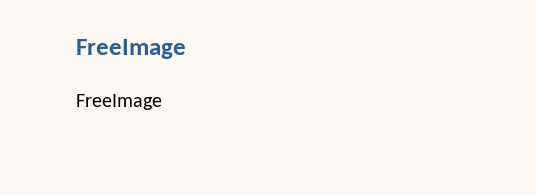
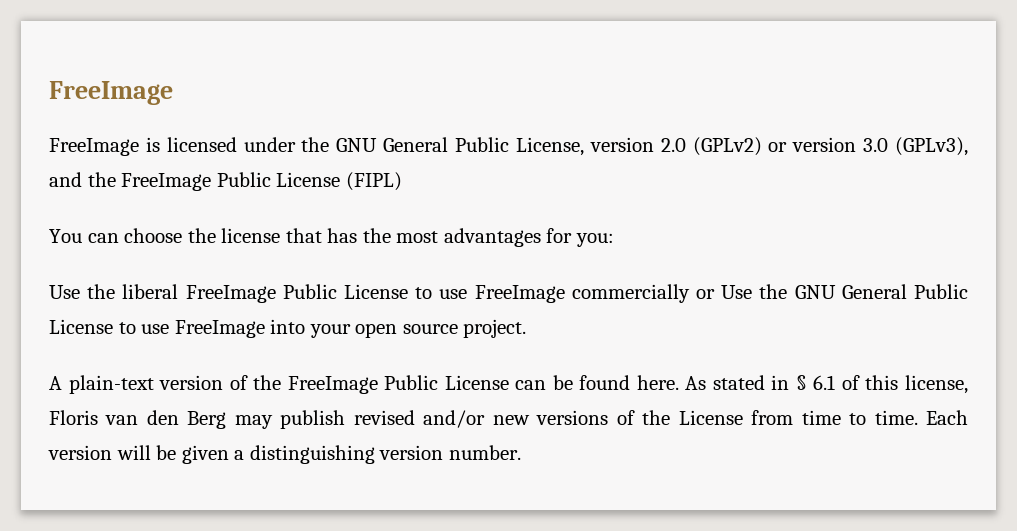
(162, 102) none -> [145,137,969,156] [49,172,402,191] [49,228,614,247] [49,284,969,303] [49,319,527,338] [49,375,968,394] [49,410,969,429] [48,445,521,464] is licensed under the GNU General Public License, version 2.0 (GPLv2) or version 3.0 (GPLv3), and the FreeImage Public License (FIPL) // You can choose the license that has the most advantages for you: // Use the liberal FreeImage Public License to use FreeImage commercially or Use the GNU General Public License to use FreeImage into your open source project. // A plain-text version of the FreeImage Public License can be found here. As stated in § 6.1 of this license, Floris van den Berg may publish revised and/or new versions of the License from time to time. Each version will be given a distinguishing version number.

